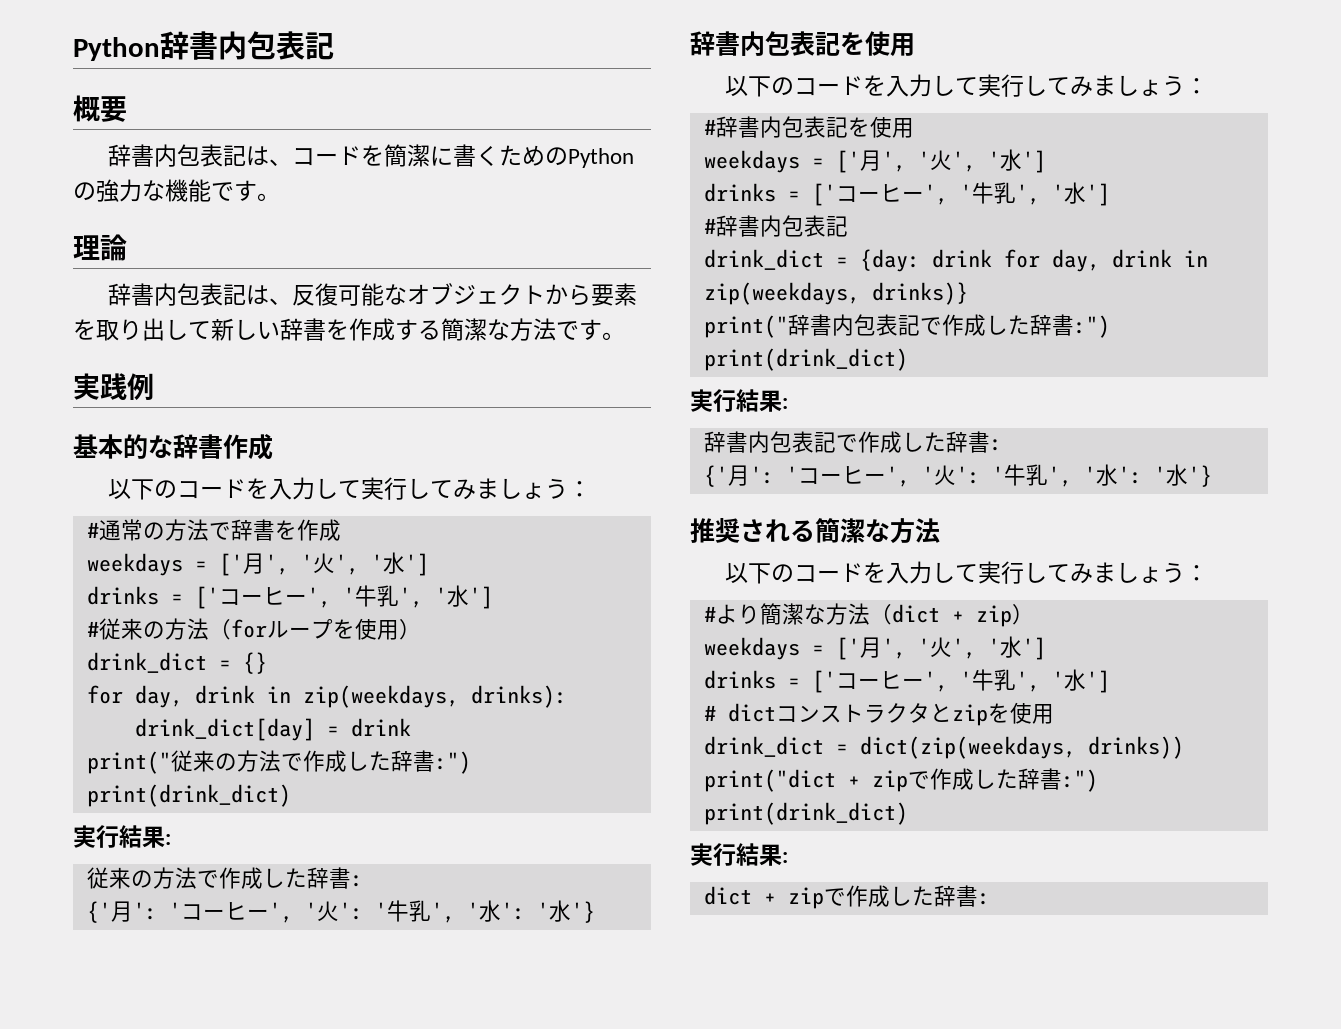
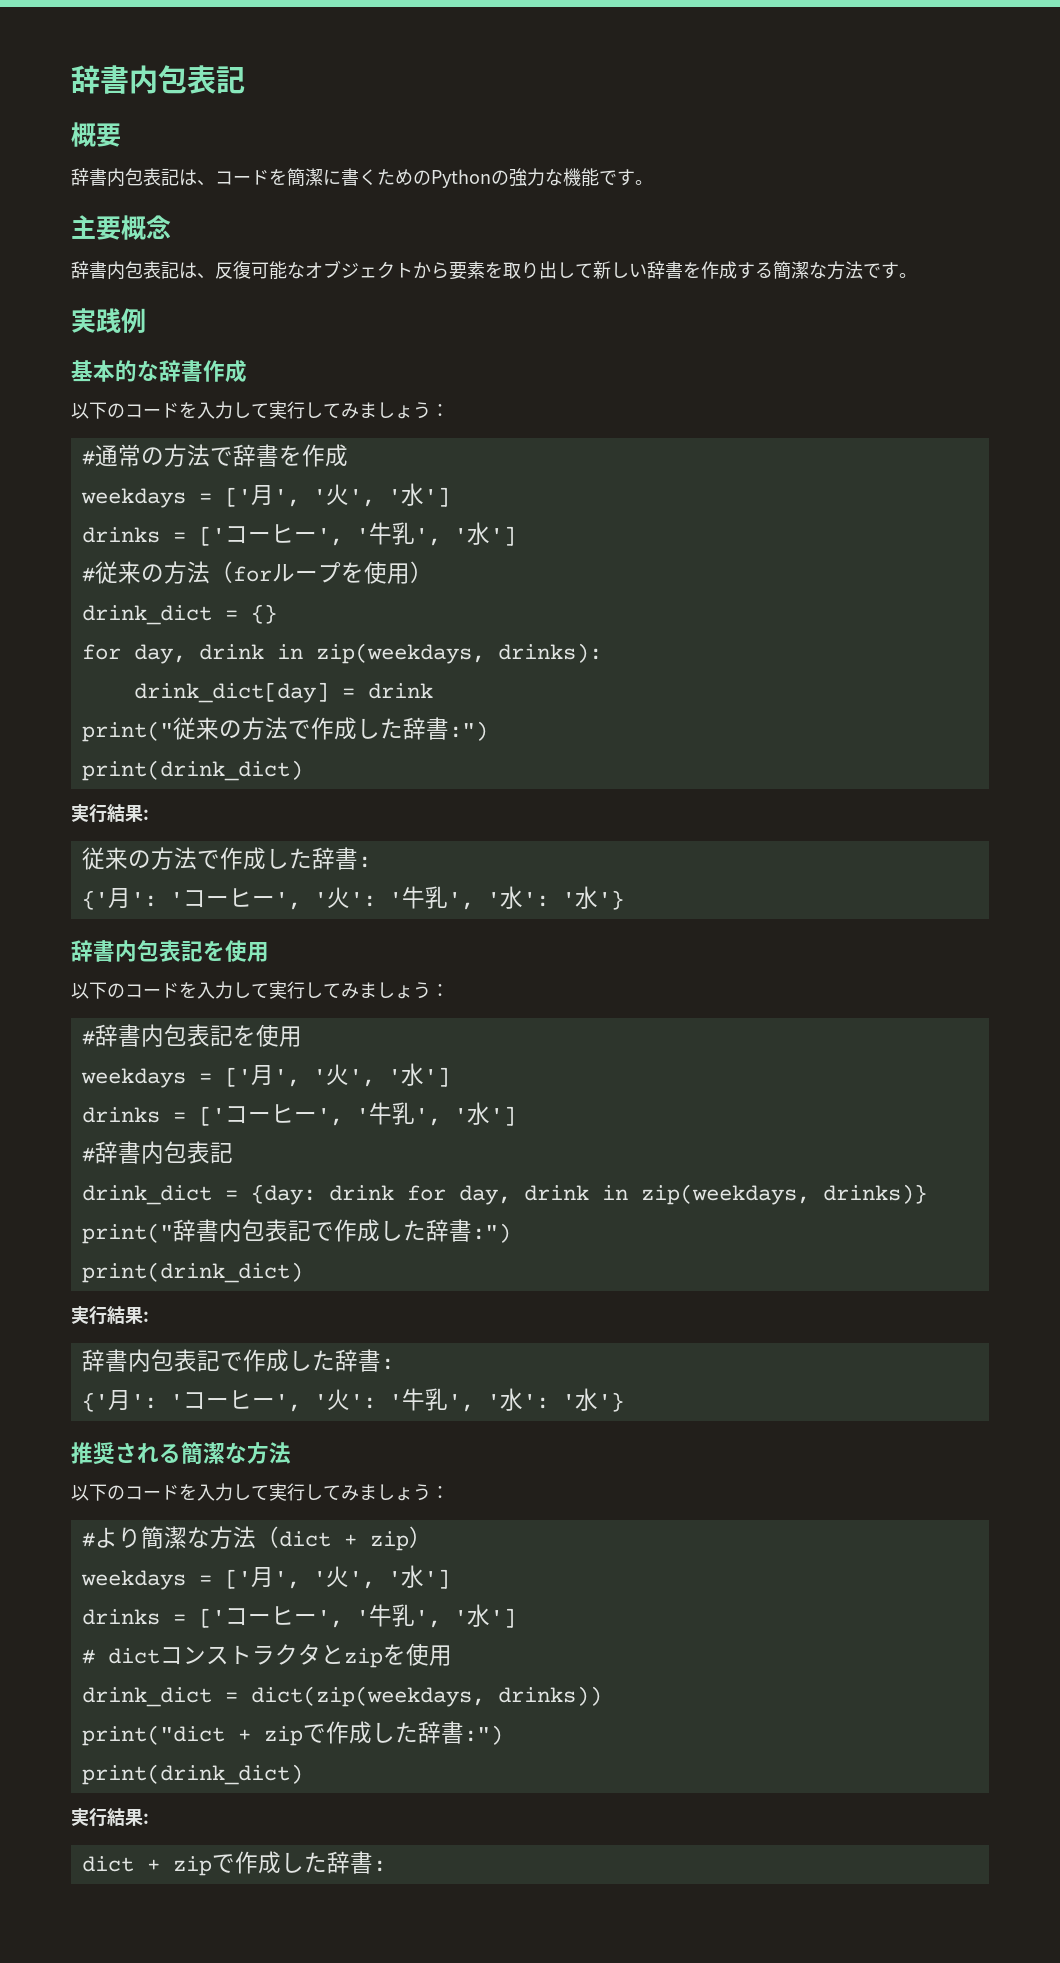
[73,37,160,61] Python -> (71, 79) none
[73,234,127,261] 理論 -> [71,215,171,240] 主要概念

